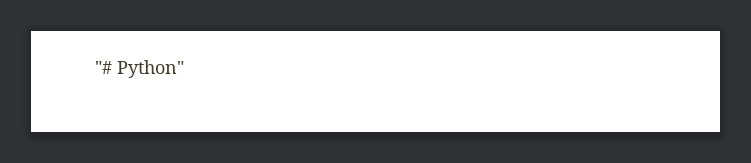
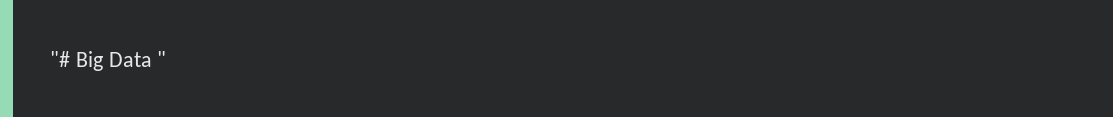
[117,60,184,78] Python" -> [75,51,167,71] Big Data "

